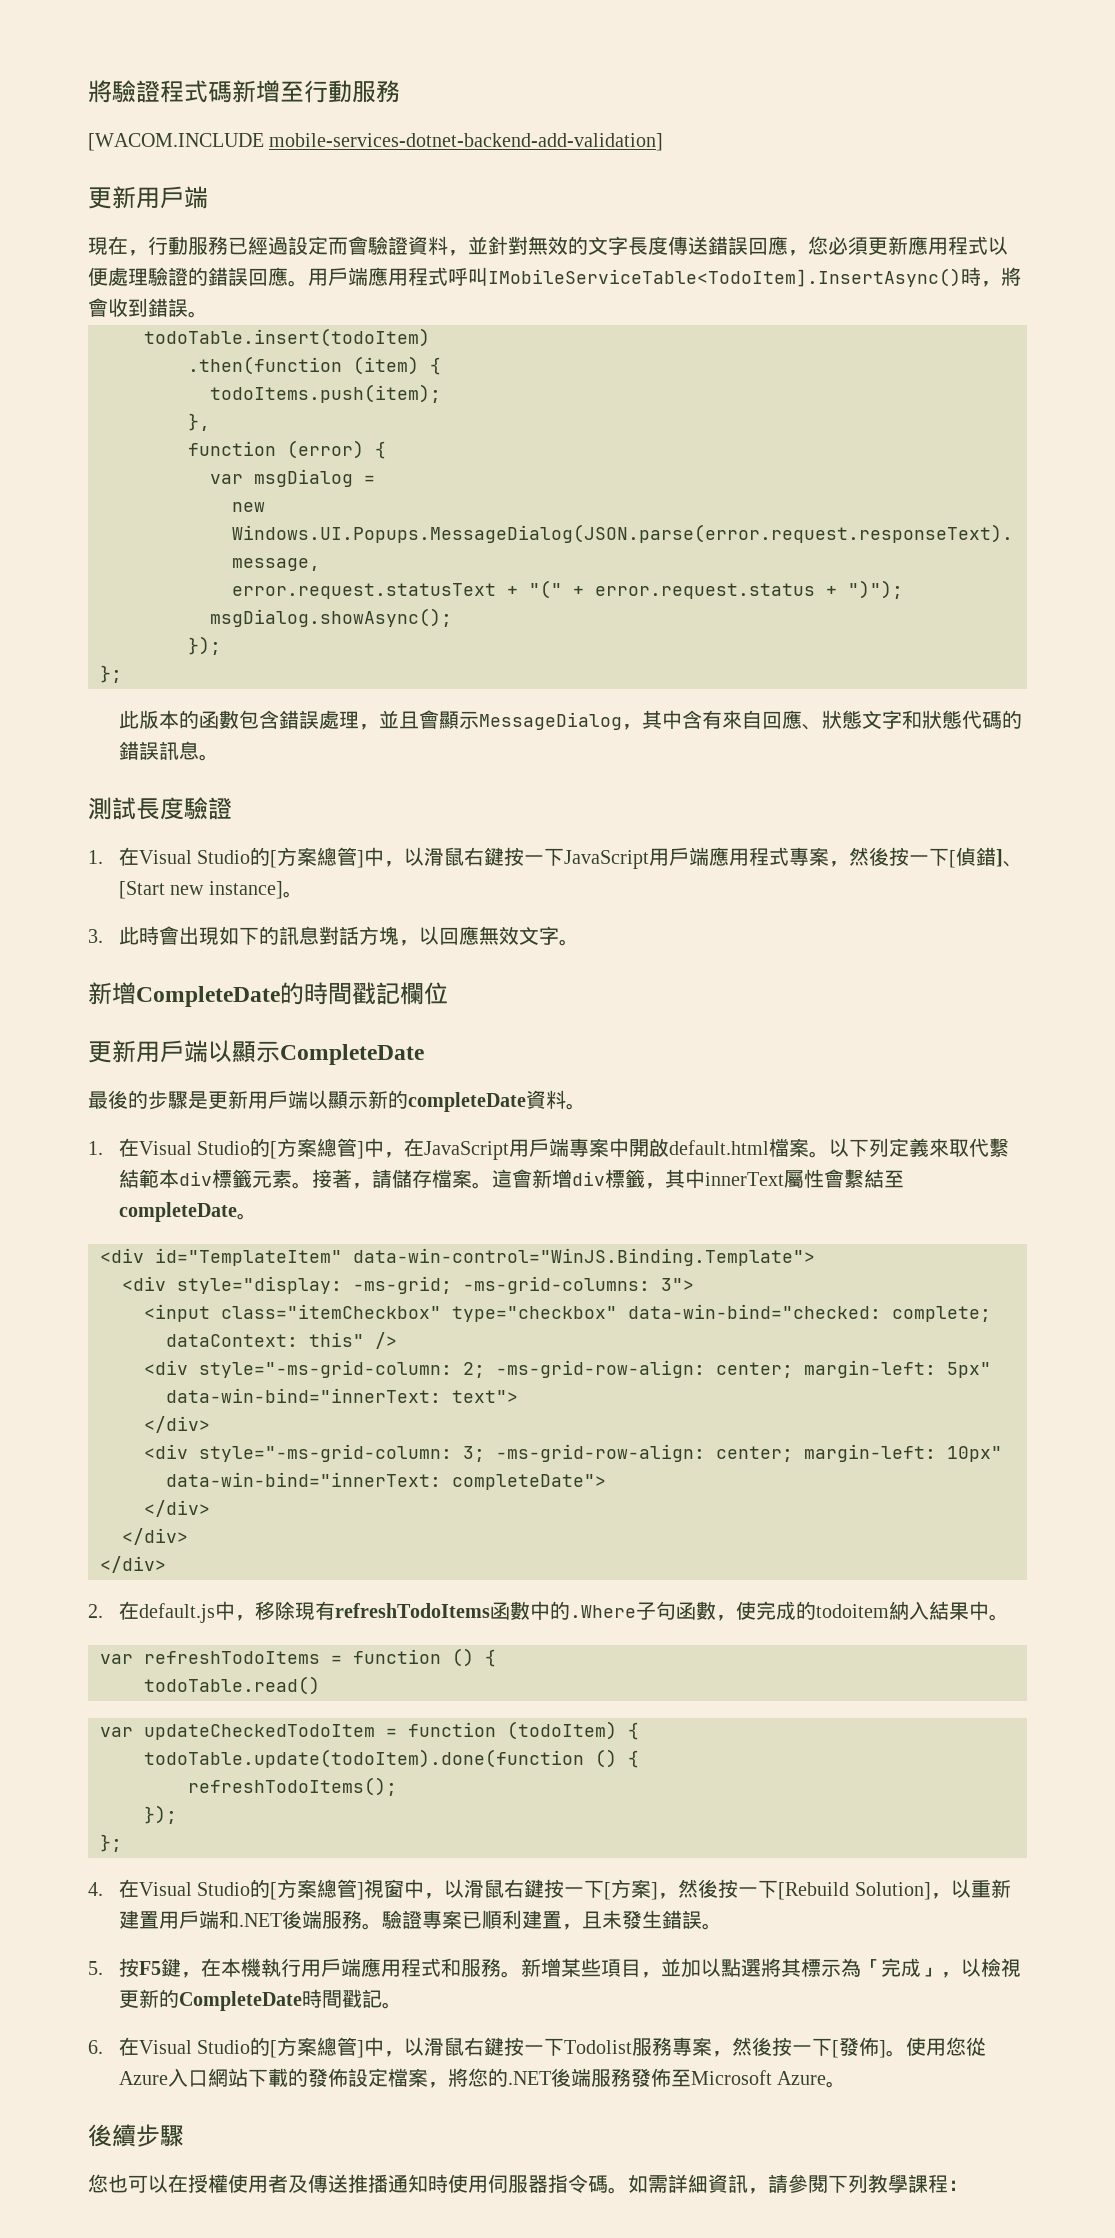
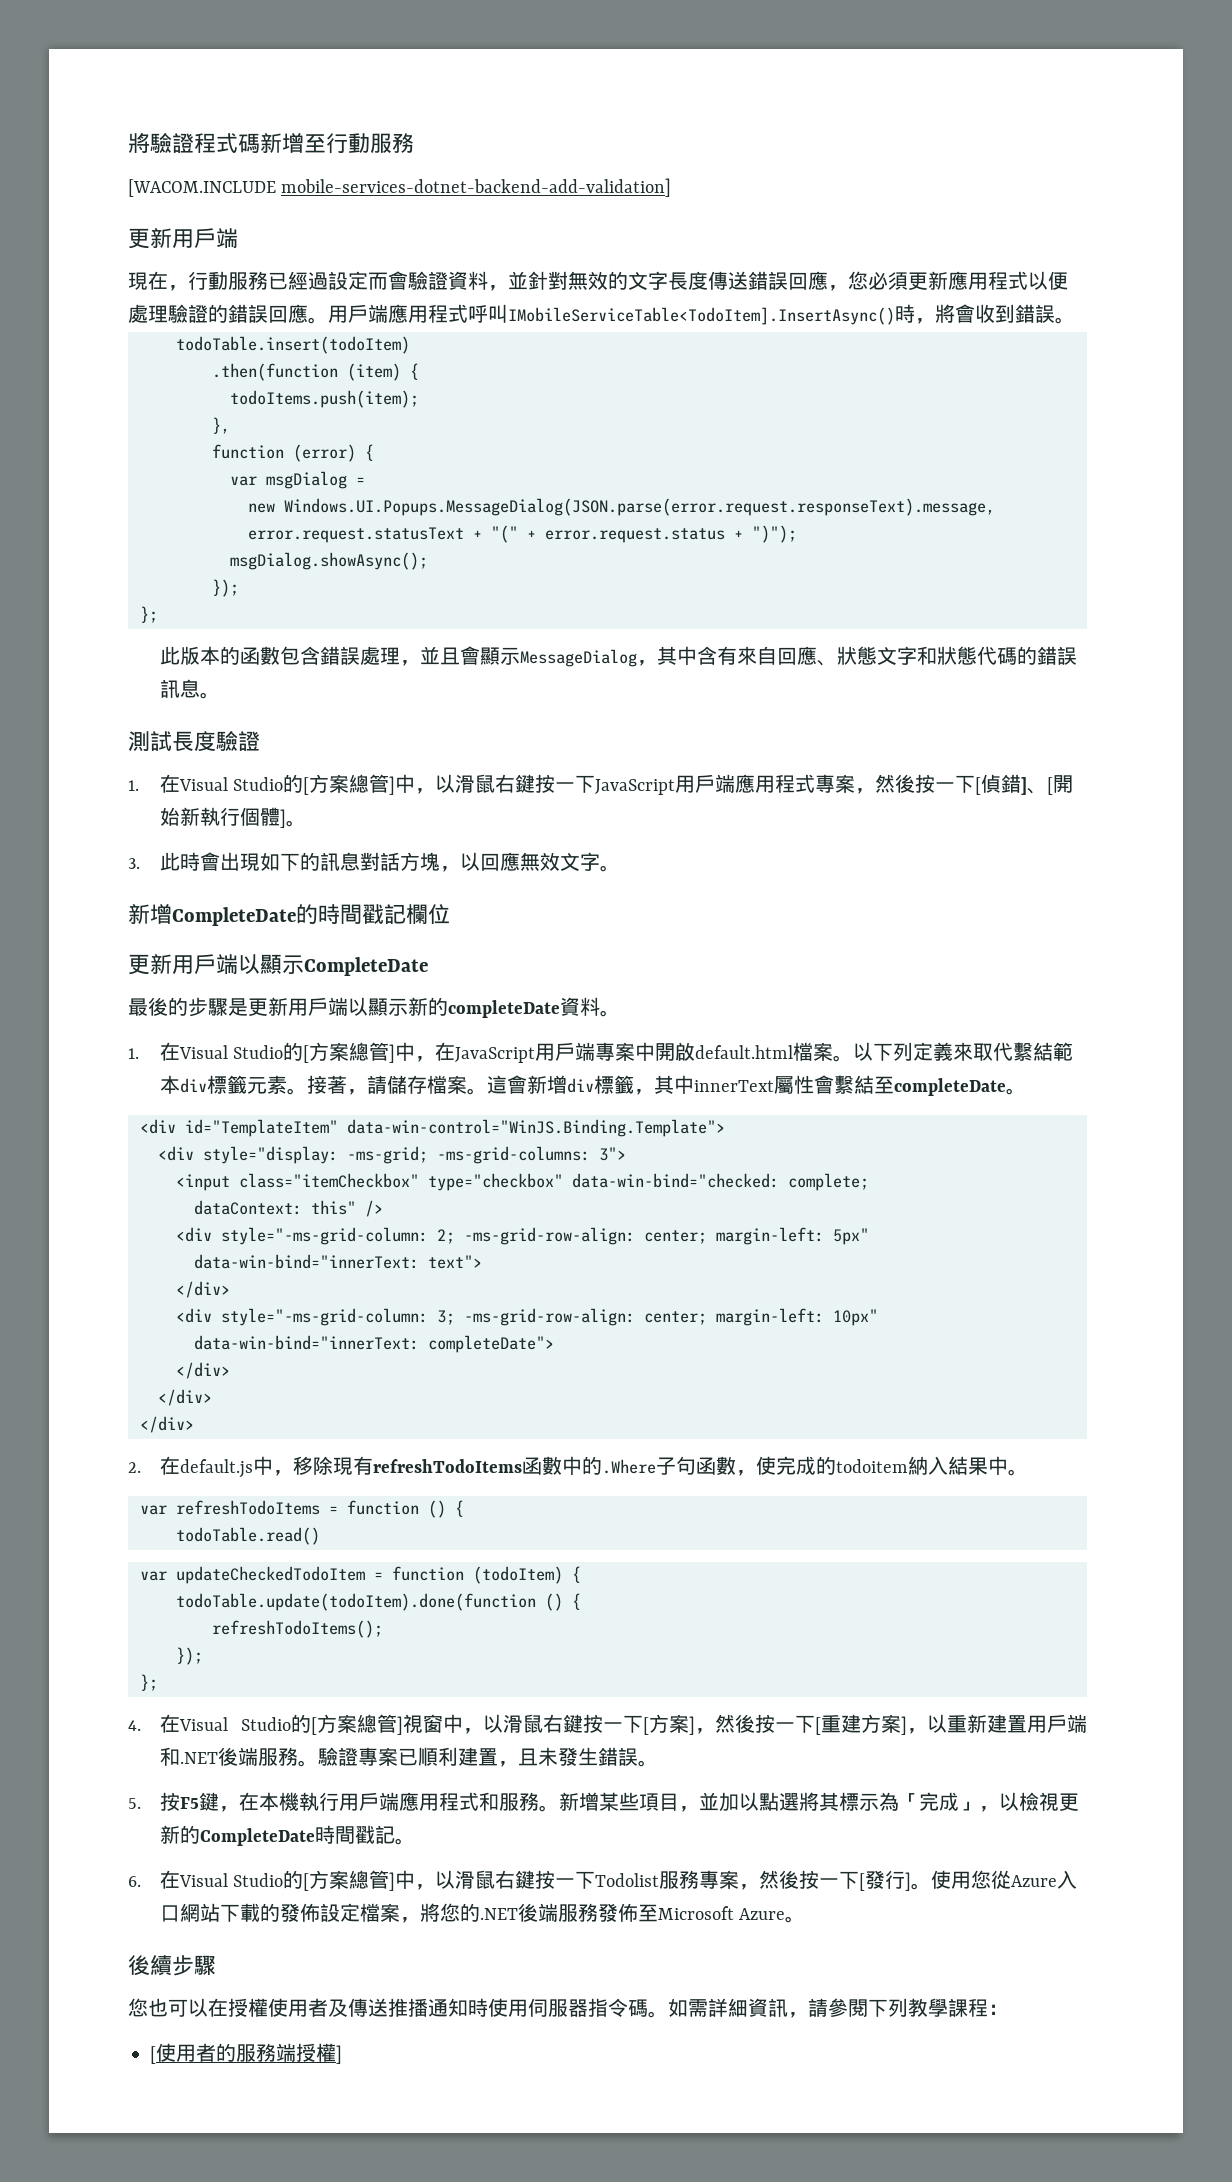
[119,881,283,899] [Start new instance] -> [1046,775,1073,795] [159,807,286,828] [開始新執行個體]
[778,1882,931,1900] [Rebuild Solution] -> [815,1714,907,1735] [重建方案]
[859,2037,880,2056] 佈 -> [884,1870,905,1889] 行
(968, 2185) none -> [150,2043,342,2064] // [使用者的服務端授權]

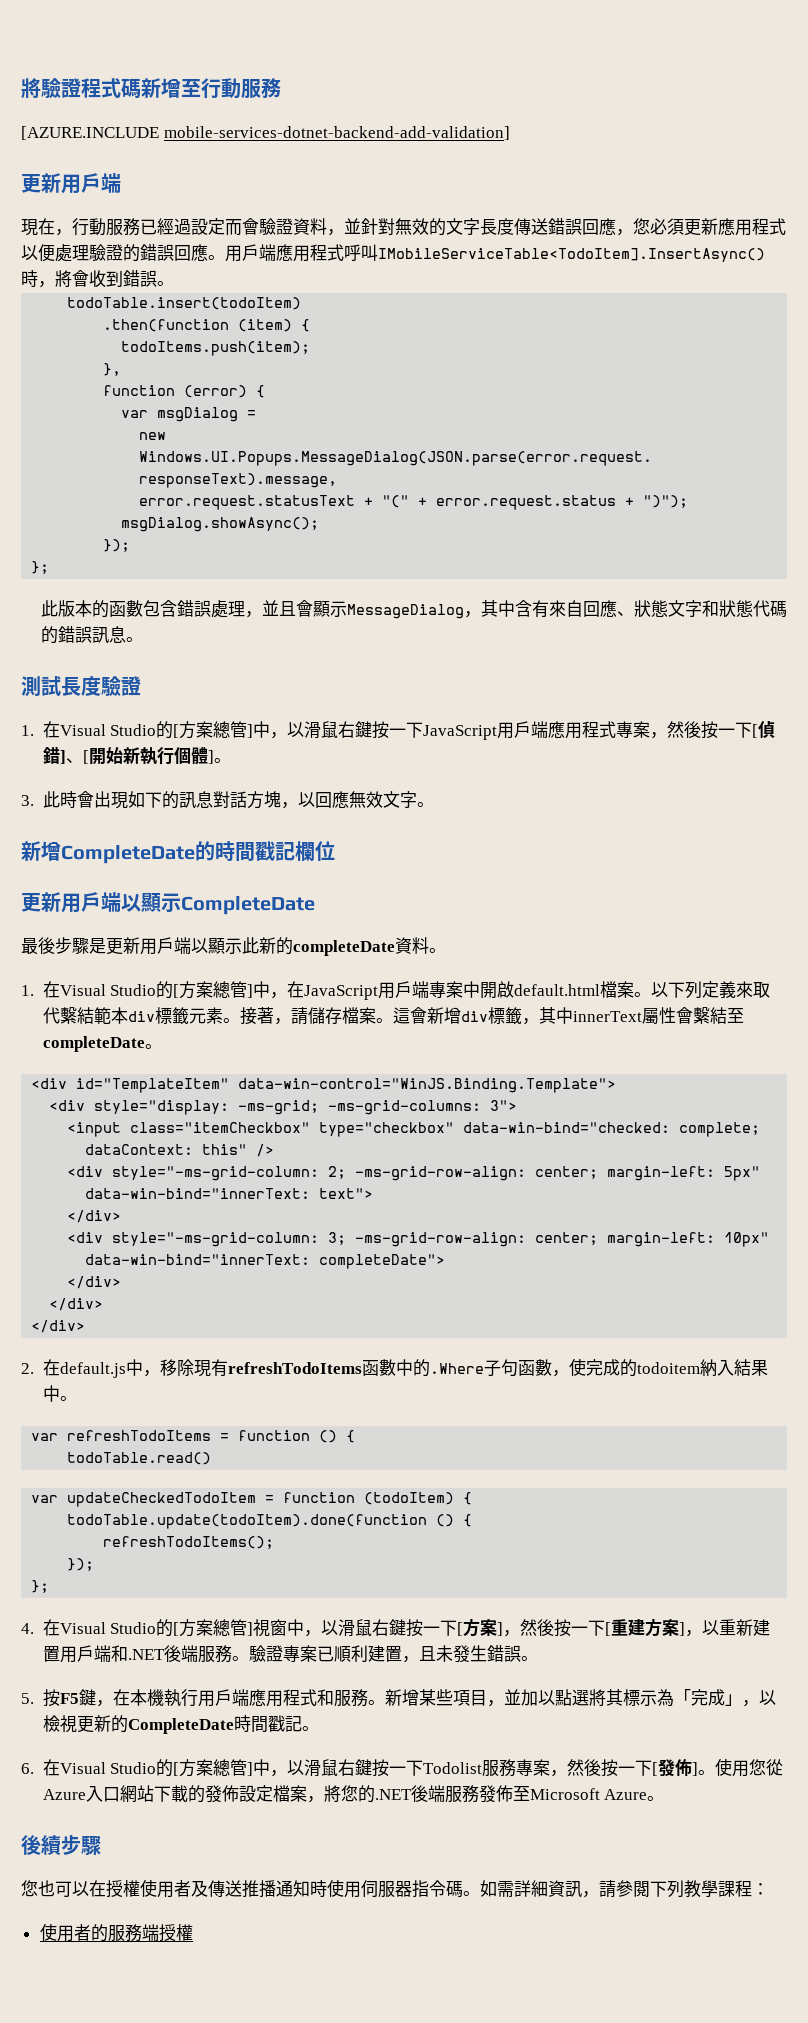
[128,179,276,197] [WACOM.INCLUDE -> [21,126,159,140] [AZURE.INCLUDE
[168,997,188,1016] 的 -> (55, 945) none
(408, 1007) none -> [242,937,259,954] 此
[884,1870,905,1889] 行 -> [675,1759,693,1776] 佈
[150,2046,156,2064] [ -> (769, 1889) none
[336,2045,342,2064] ] -> (193, 1932) none

